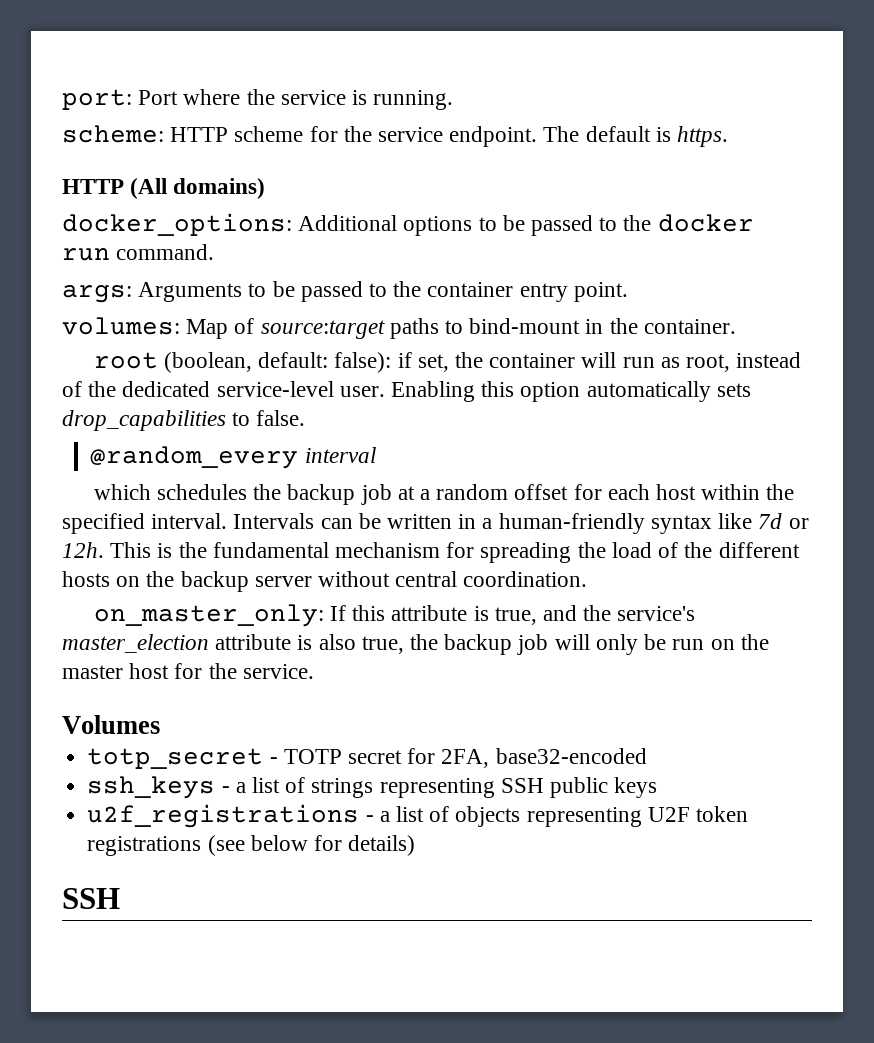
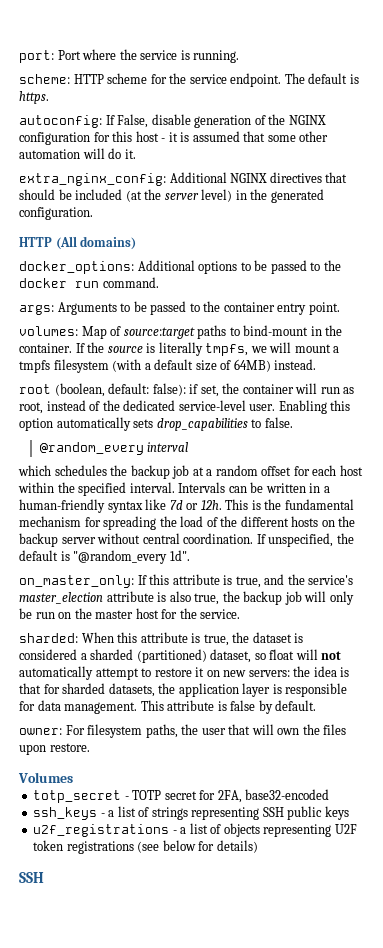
(729, 136) none -> [19,114,326,128] [19,131,329,145] [19,148,136,159] [19,172,348,186] [19,189,324,203] [19,207,93,220] // autoconfig: If False, disable generation of the NGINX configuration for this host - it is assumed that some other automation will do it. // extra_nginx_config: Additional NGINX directives that should be included (at the server level) in the generated configuration.
(736, 326) none -> [75,342,340,356] [19,359,317,373] If the source is literally tmpfs, we will mount a tmpfs filesystem (with a default size of 64MB) instead.
(588, 579) none -> [256,533,354,547] [19,550,190,564] If unspecified, the default is "@random_every 1d".
(314, 671) none -> [19,632,304,646] [19,649,342,663] [19,666,350,680] [19,683,348,697] [19,700,317,714] [19,724,347,738] [19,743,90,755] // sharded: When this attribute is true, the dataset is considered a sharded (partitioned) dataset, so float will not automatically attempt to restore it on new servers: the idea is that for sharded datasets, the application layer is responsible for data management. This attribute is false by default. // owner: For filesystem paths, the user that will own the files upon restore.

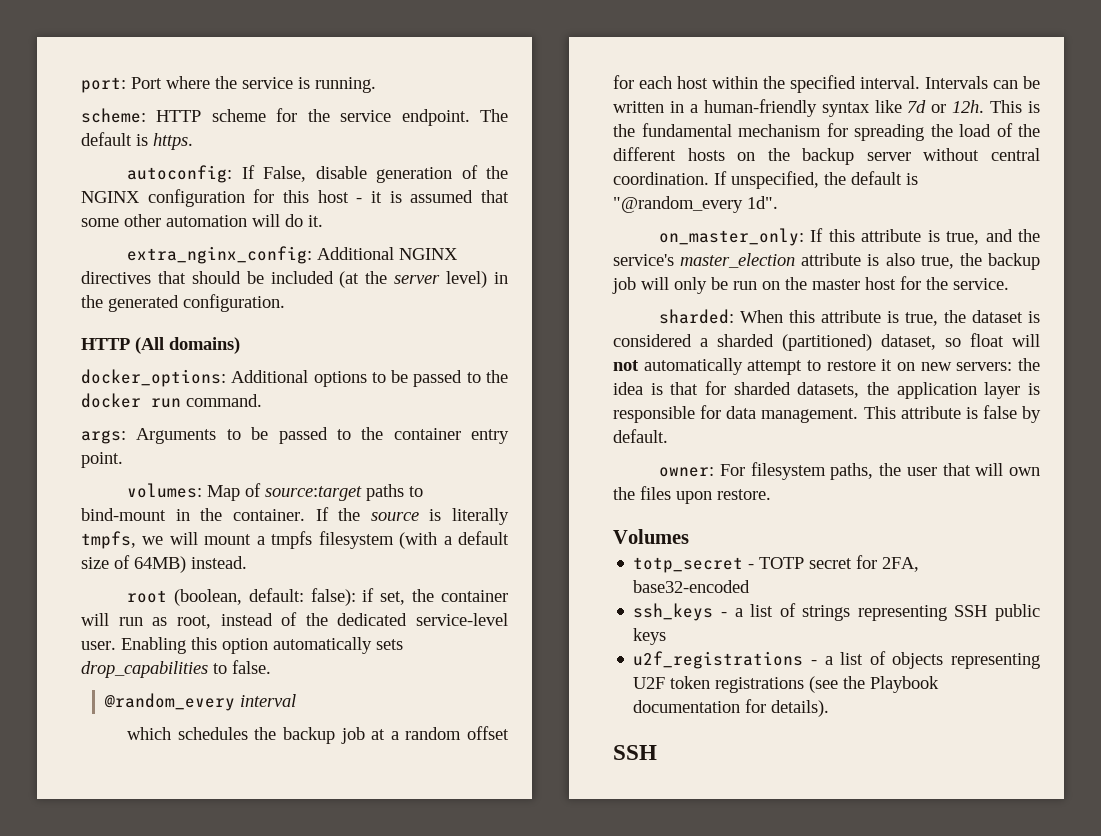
[162,840,258,853] below for details) -> [843,676,940,693] [633,699,830,717] the Playbook documentation for details).

